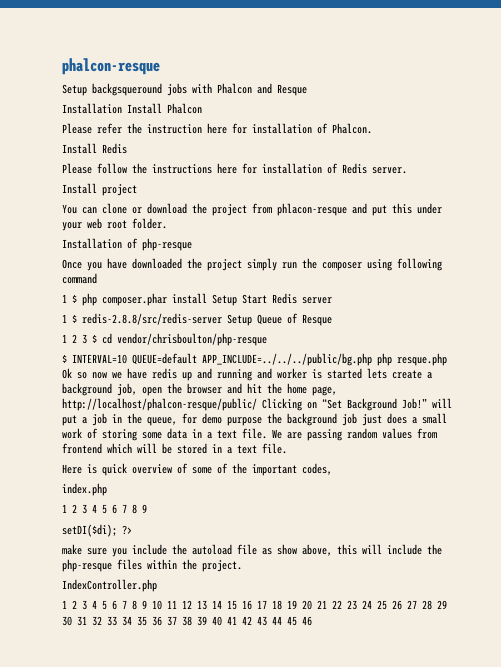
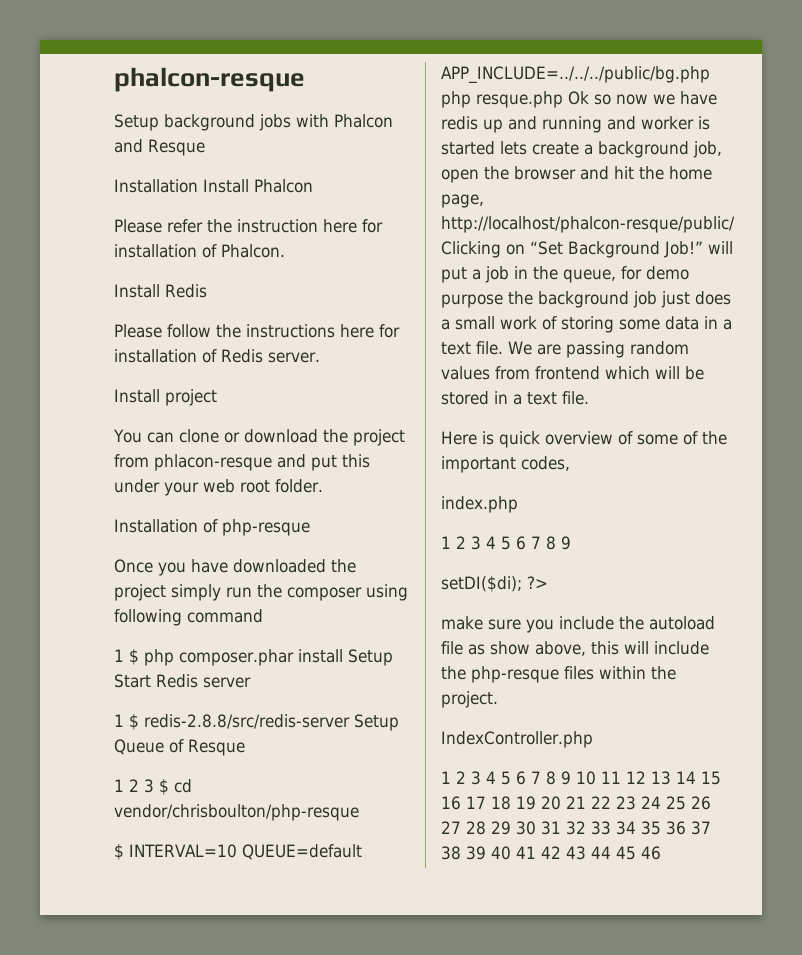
[92,83,162,96] backgsqueround -> [164,114,255,131] background

